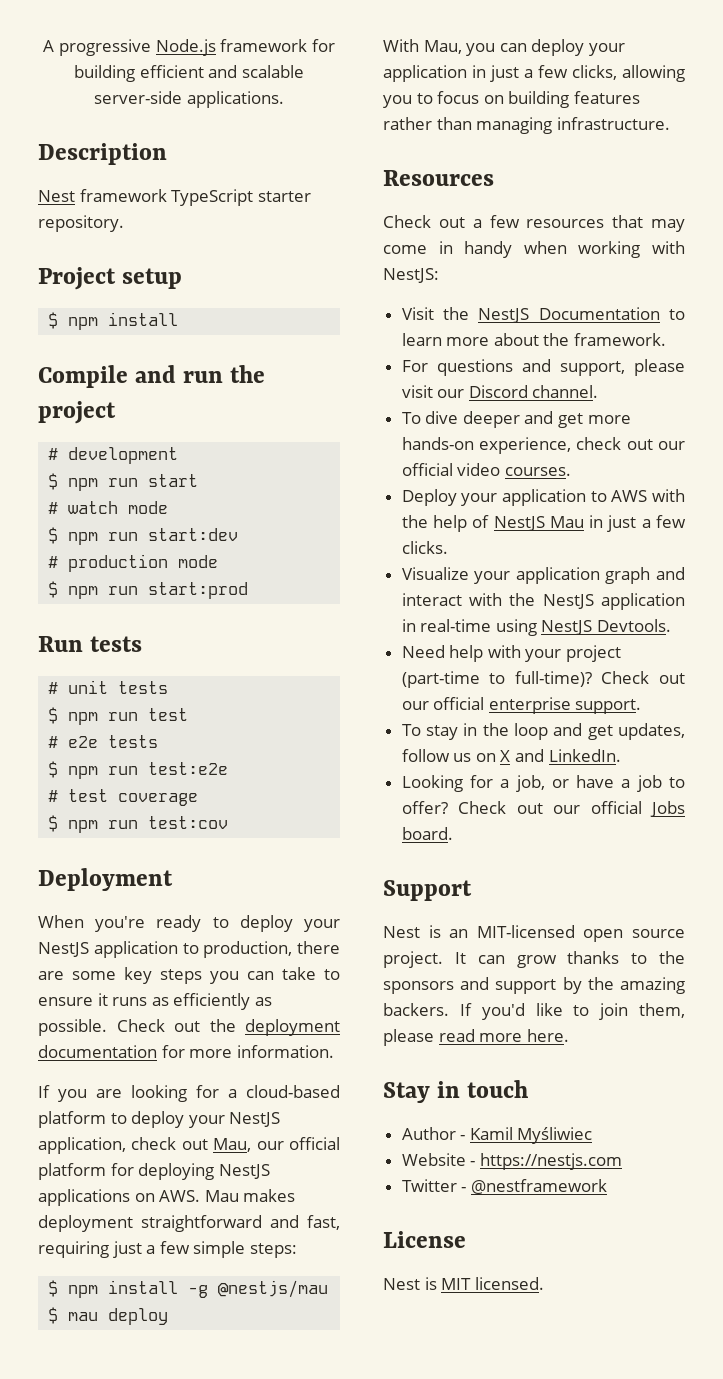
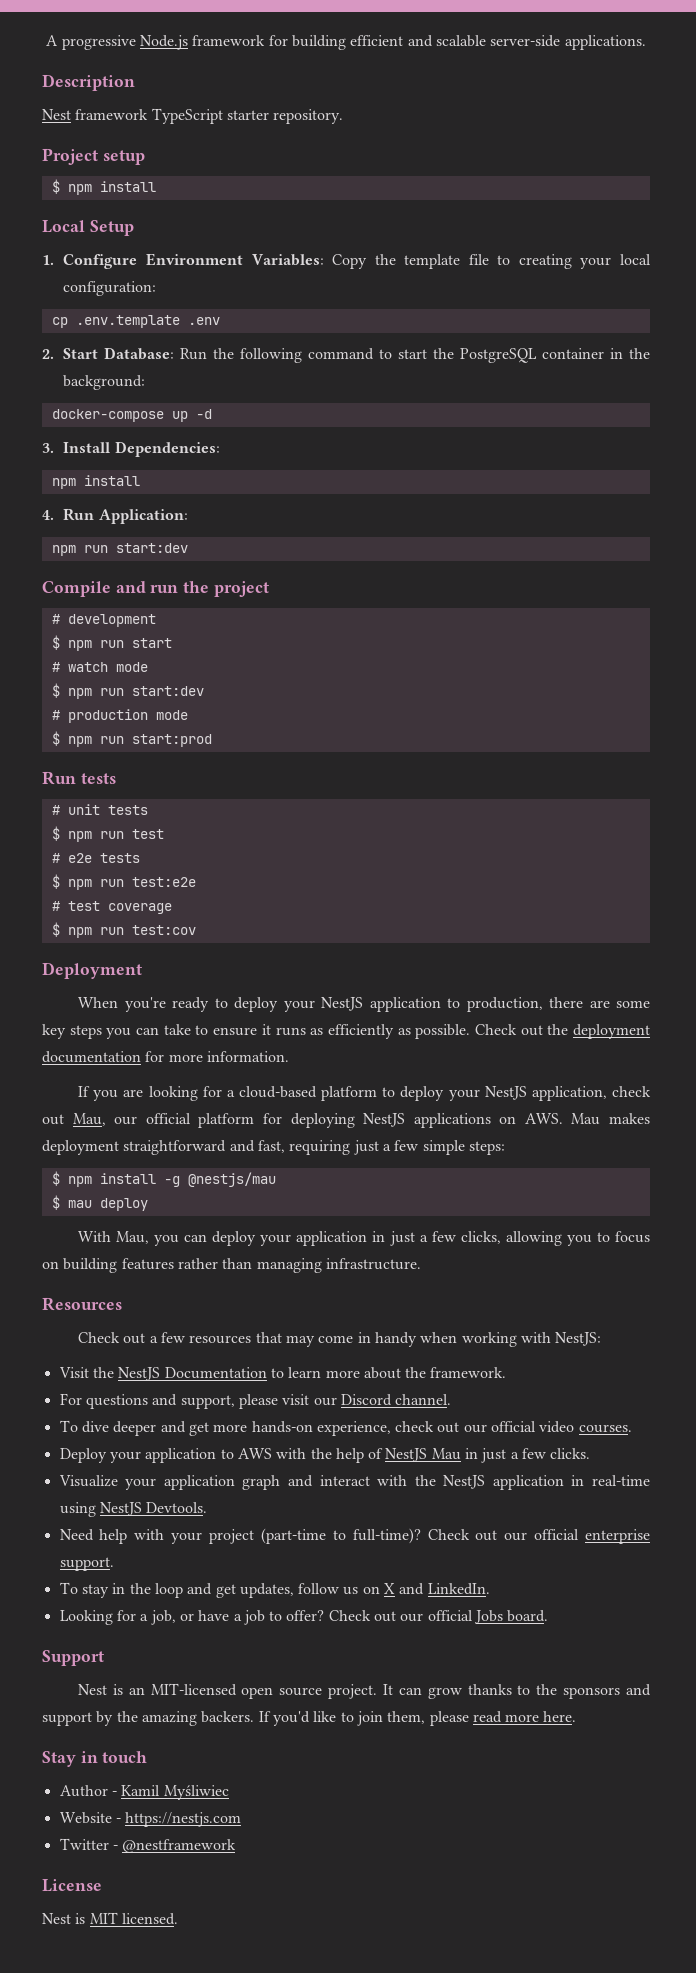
(179, 319) none -> [42,220,134,236] [42,253,651,269] [63,281,157,296] [51,315,220,328] [42,347,651,363] [63,375,146,390] [51,409,212,422] [42,441,220,457] [51,475,140,489] [42,508,188,524] [51,543,188,556] // Local Setup // 1. Configure Environment Variables: Copy the template file to creating your local configuration: // cp .env.template .env // 2. Start Database: Run the following command to start the PostgreSQL container in the background: // docker-compose up -d // 3. Install Dependencies: // npm install // 4. Run Application: // npm run start:dev

